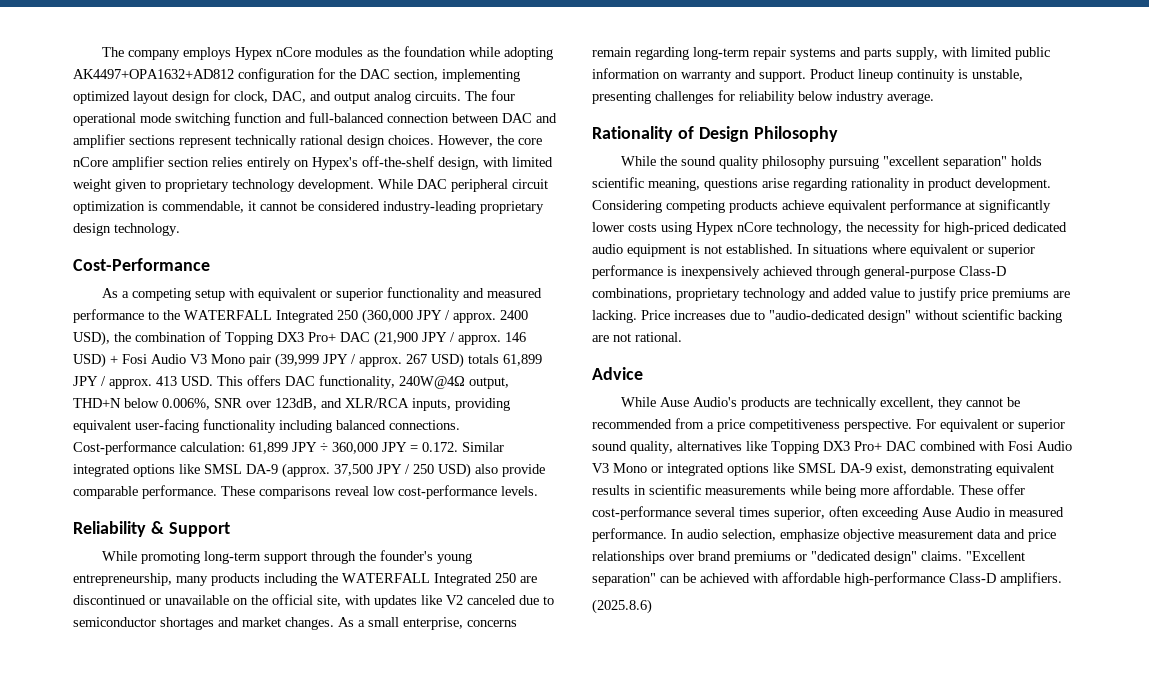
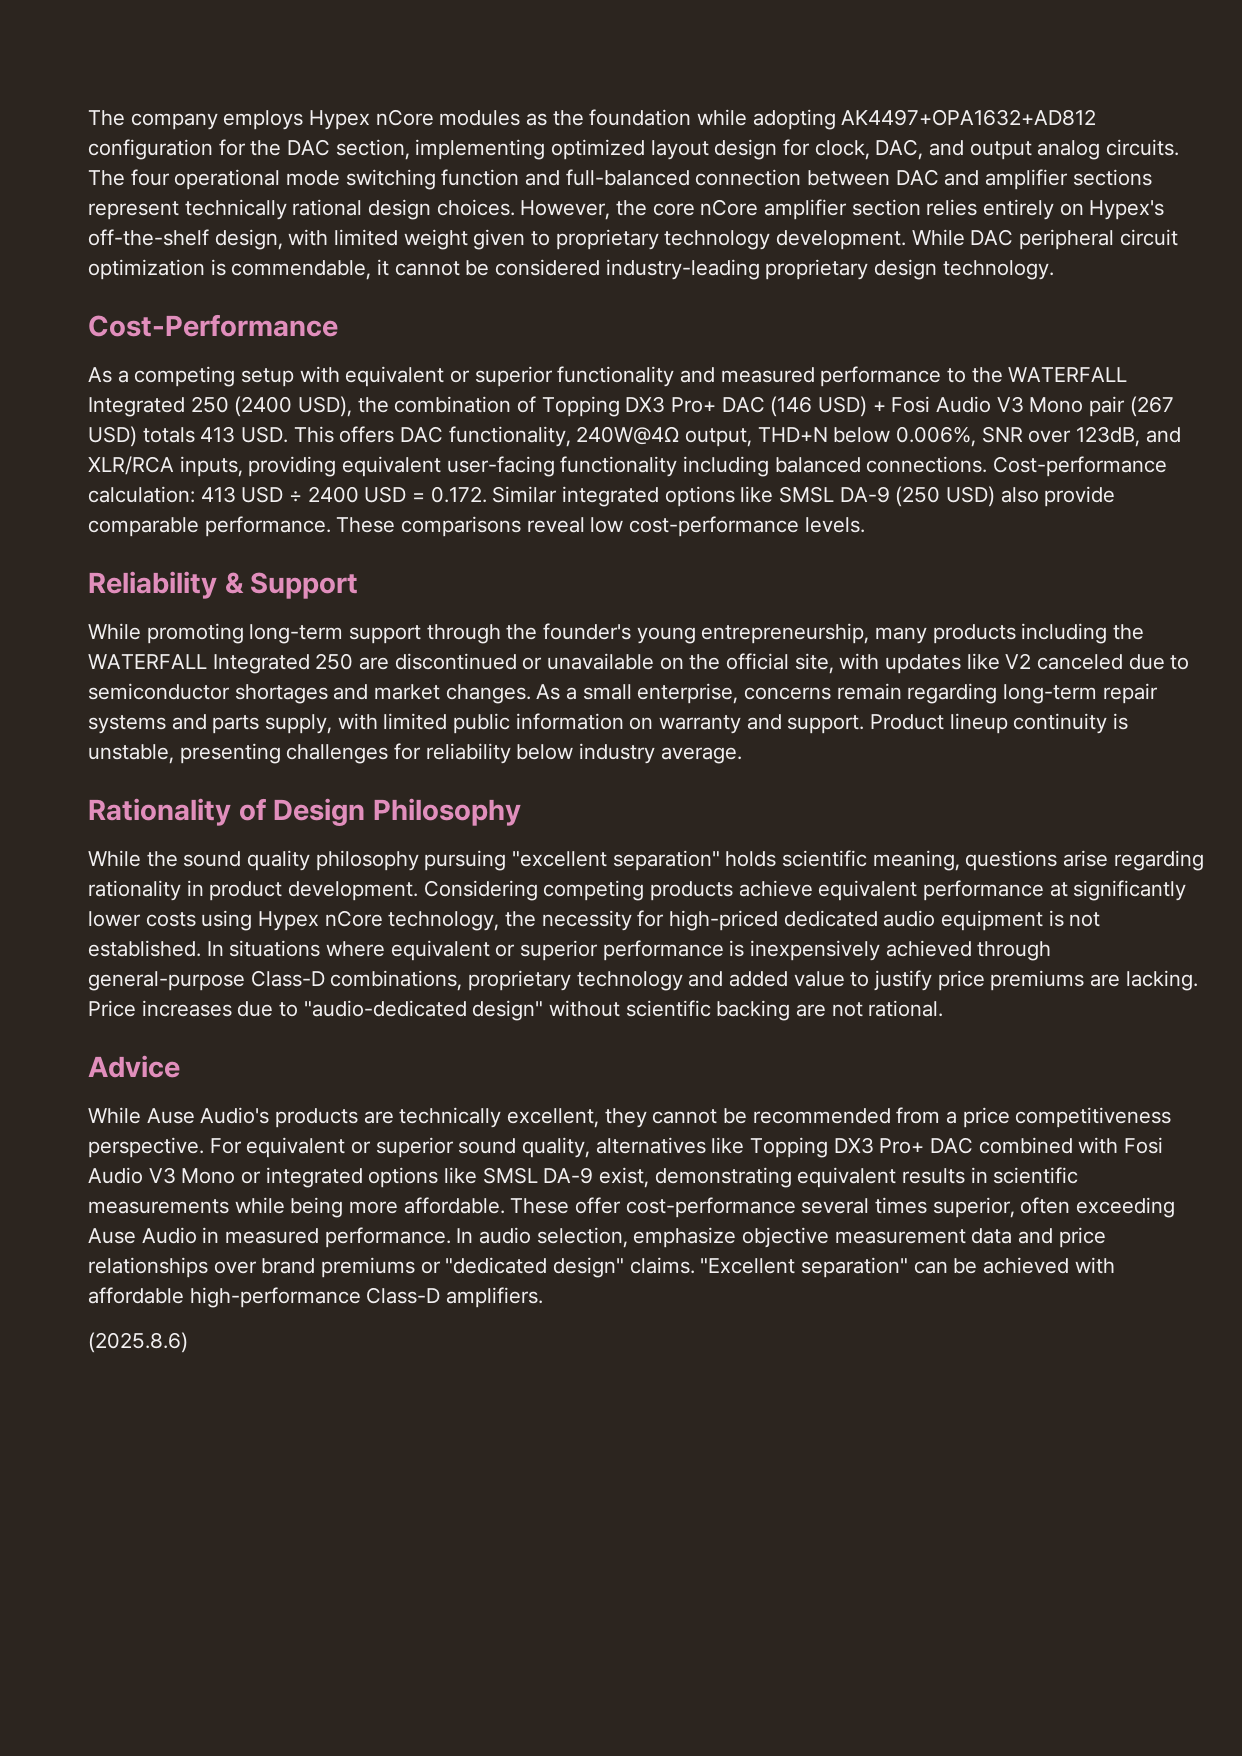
[362,309,528,324] (360,000 JPY / approx. 2400 -> [234,396,293,417] (2400
[374,331,526,346] (21,900 JPY / approx. 146 -> [770,396,813,417] (146
[275,353,542,368] [73,376,152,389] (39,999 JPY / approx. 267 USD) totals 61,899 JPY / approx. -> [1129,396,1174,417] [88,426,195,447] (267 USD) totals
[249,442,407,454] 61,899 JPY ÷ 360,000 JPY -> [200,486,407,503] 413 USD ÷ 2400 USD
[282,463,434,478] (approx. 37,500 JPY / 250 -> [895,486,941,507] (250

